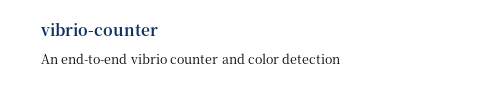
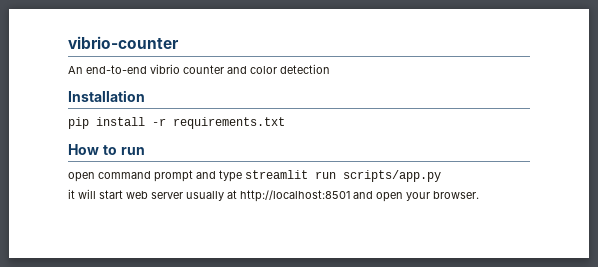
(341, 58) none -> [68,90,145,102] [68,117,285,129] [68,144,145,155] [68,170,441,182] [68,189,479,202] // Installation // pip install -r requirements.txt // How to run // open command prompt and type streamlit run scripts/app.py // it will start web server usually at http://localhost:8501 and open your browser.

